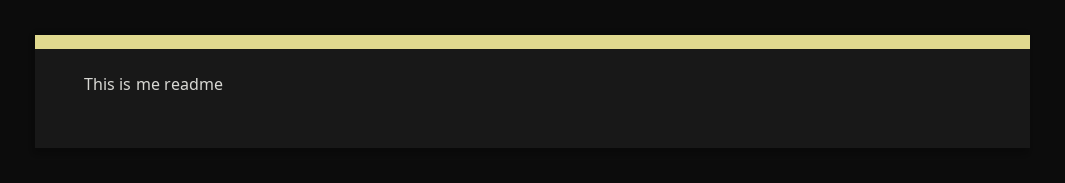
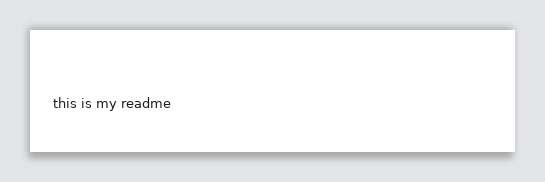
[84,78,160,90] This is me -> [53,97,117,111] this is my

